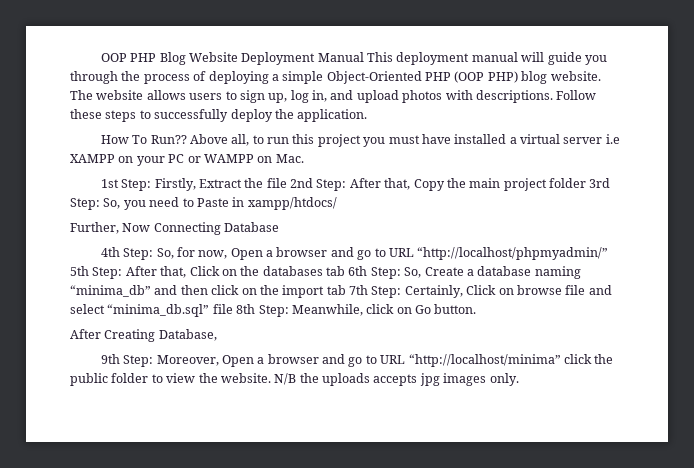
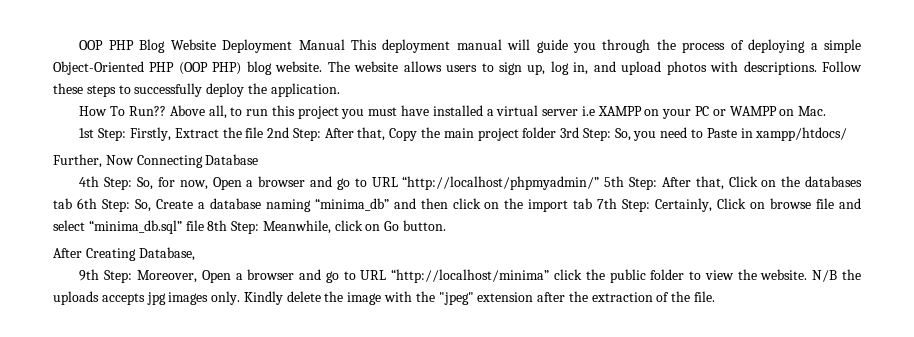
(519, 379) none -> [243,291,716,305] Kindly delete the image with the "jpeg" extension after the extraction of the file.

